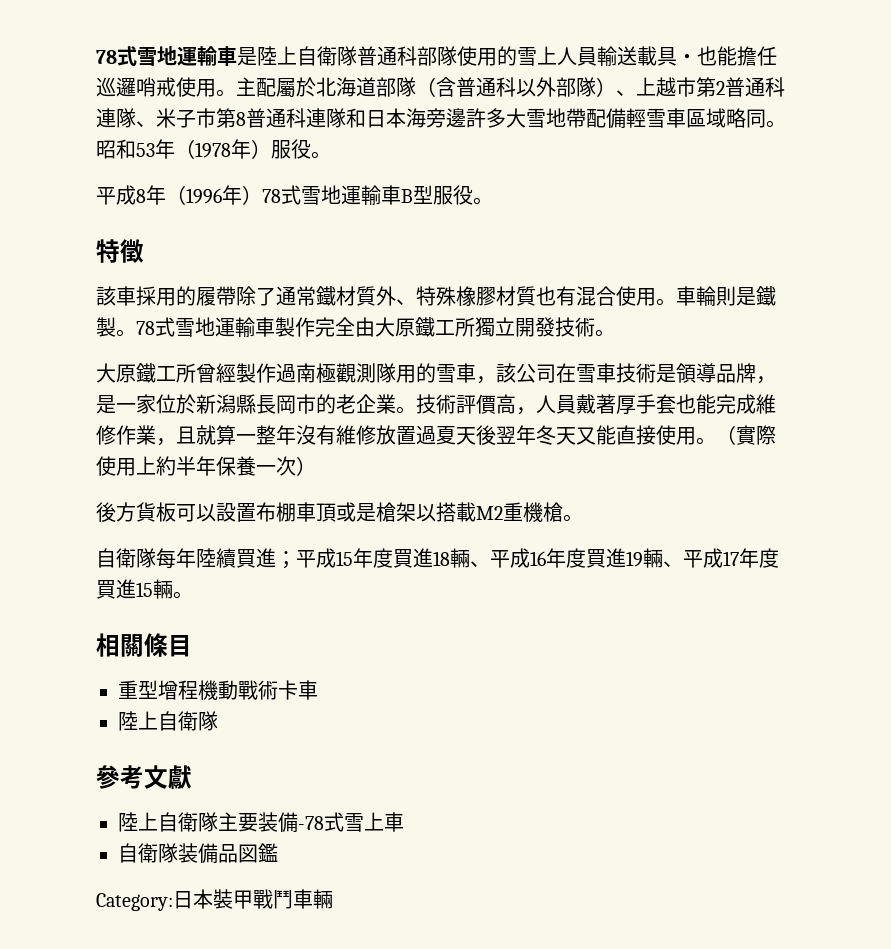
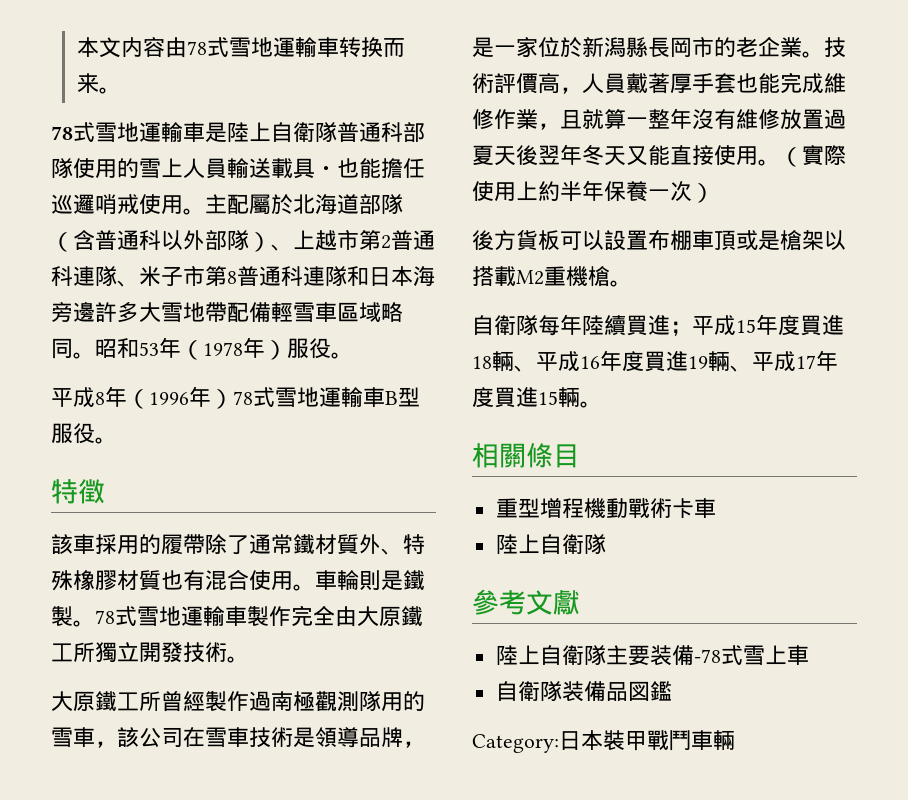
(96, 57) none -> [76,37,405,58] [76,73,121,94] 本文内容由78式雪地運輸車转换而来。 //

